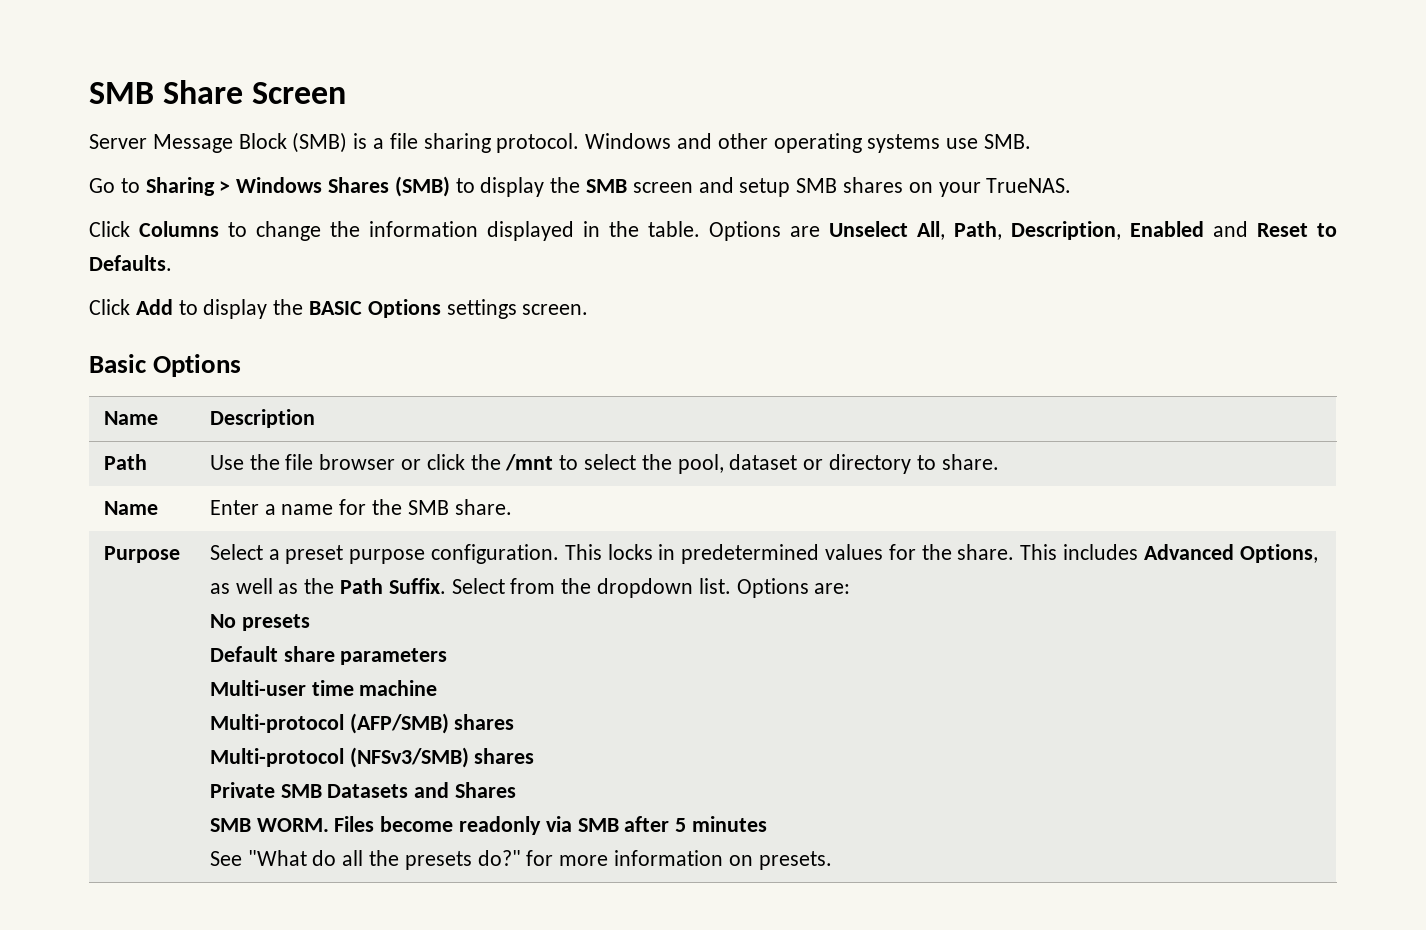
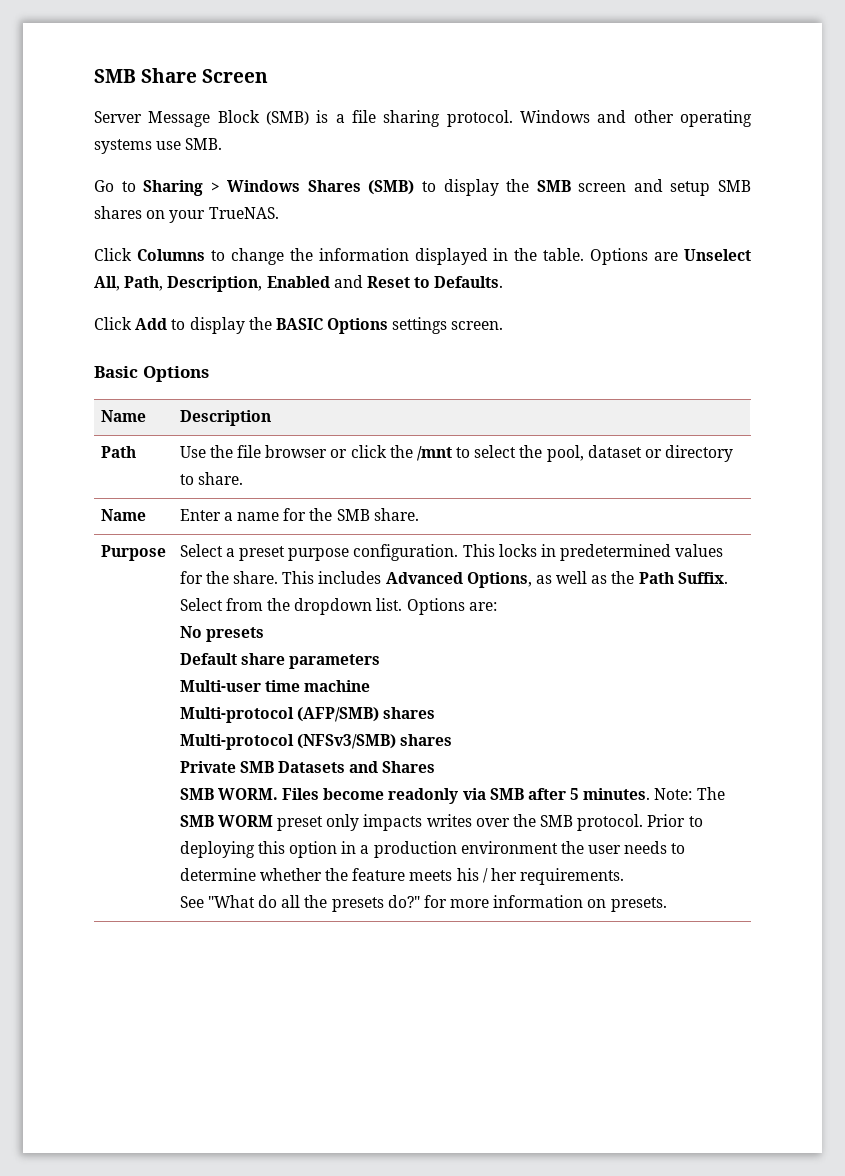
[692,816,768,832] minutes -> [583,787,725,800] [179,814,703,831] [179,841,686,858] [179,868,625,885] minutes. Note: The SMB WORM preset only impacts writes over the SMB protocol. Prior to deploying this option in a production environment the user needs to determine whether the feature meets his / her requirements.

